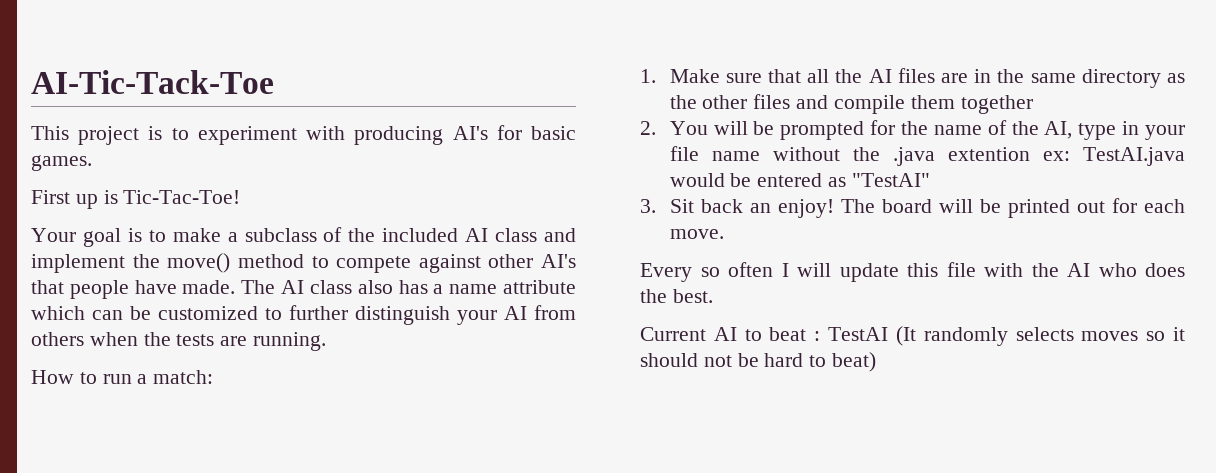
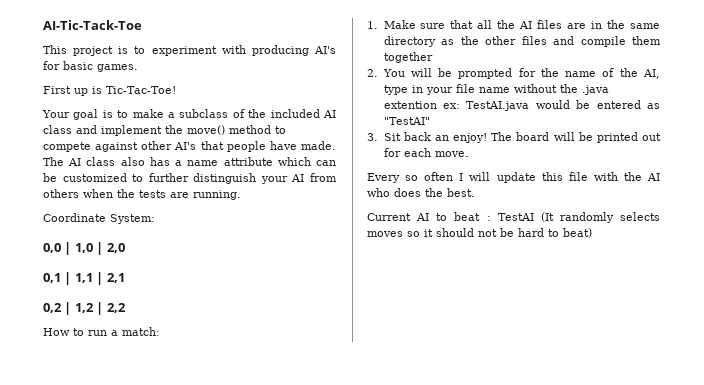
(327, 341) none -> [43,213,155,224] [43,242,125,255] [43,272,125,285] [43,302,126,315] // Coordinate System: // 0,0 | 1,0 | 2,0 // 0,1 | 1,1 | 2,1 // 0,2 | 1,2 | 2,2

